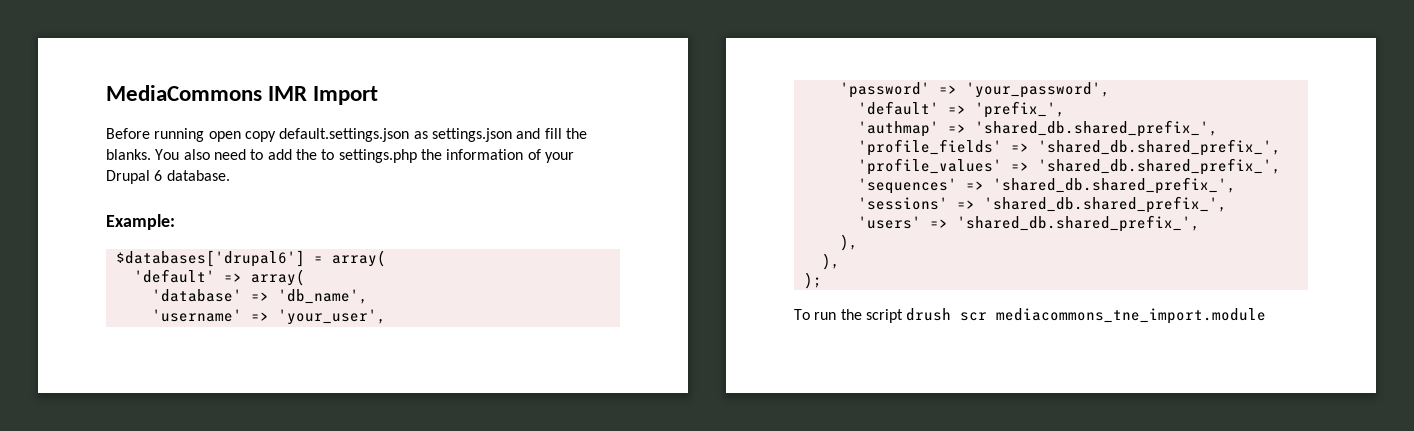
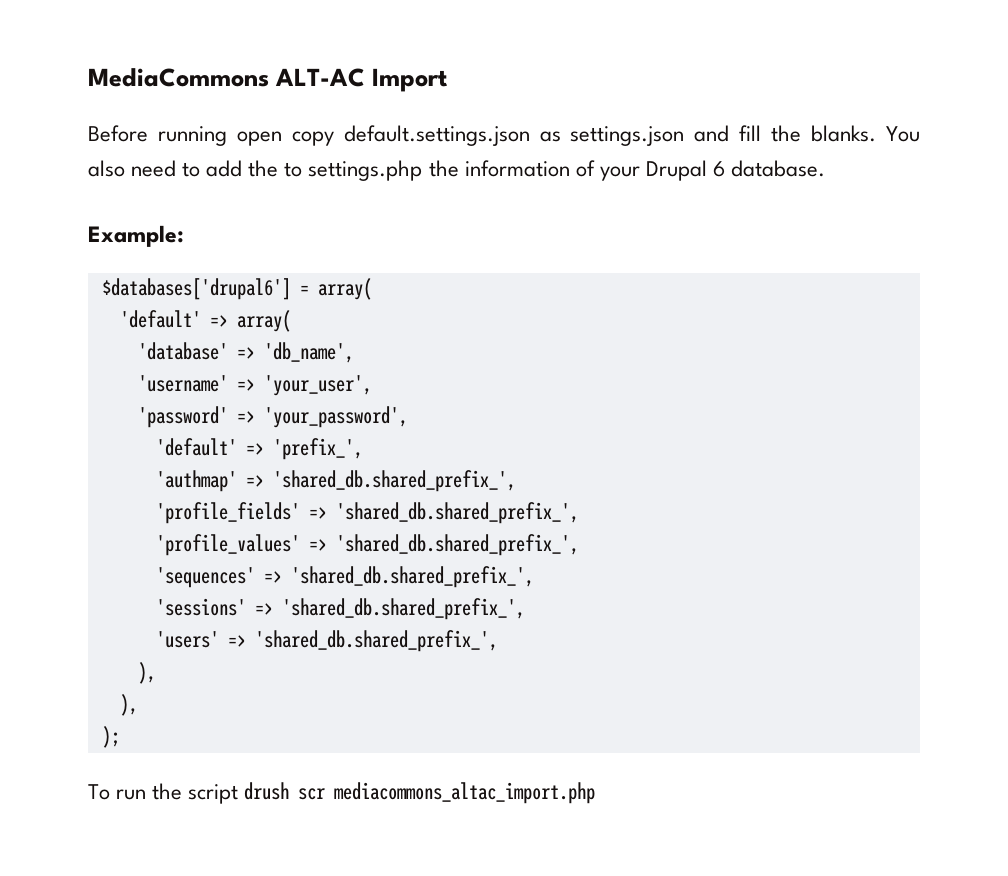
[268,86,308,101] IMR -> [275,68,366,87] ALT-AC
[996,308,1267,324] mediacommons_tne_import.module -> [334,782,596,804] mediacommons_altac_import.php

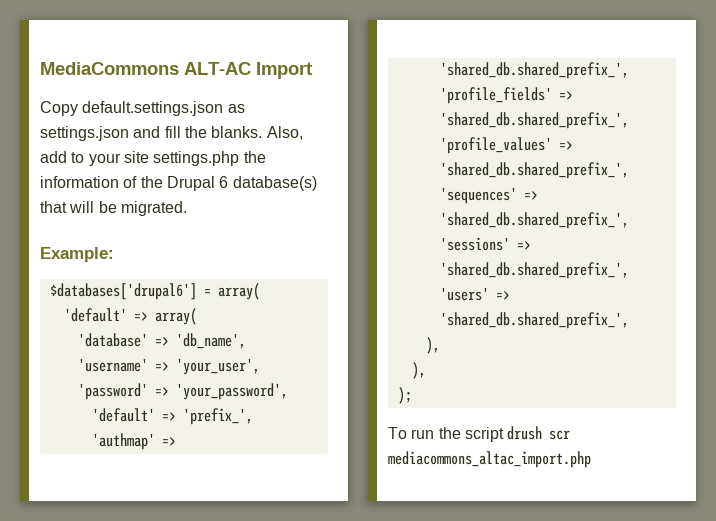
[88,125,334,146] Before running open copy -> [40,101,78,116] Copy
[885,126,920,142] [88,160,303,177] You also need to add the to -> [266,126,303,140] [40,151,149,166] Also, add to your site
[599,166,640,181] your -> [140,176,163,188] the
[730,160,825,177] database. -> [232,176,317,191] [40,201,187,216] database(s) that will be migrated.

